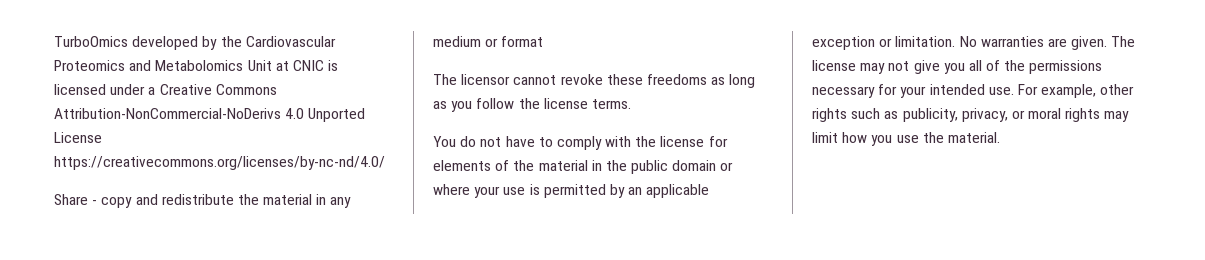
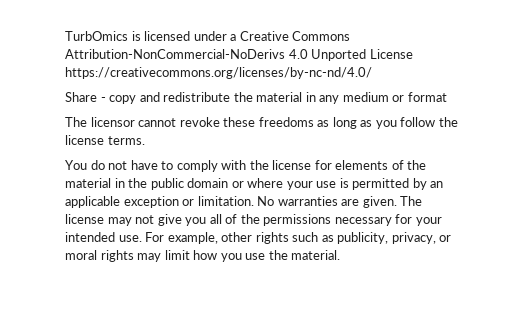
[54,36,336,50] [54,60,324,71] TurboOmics developed by the Cardiovascular Proteomics and Metabolomics Unit at CNIC -> [65,31,128,41] TurbOmics

